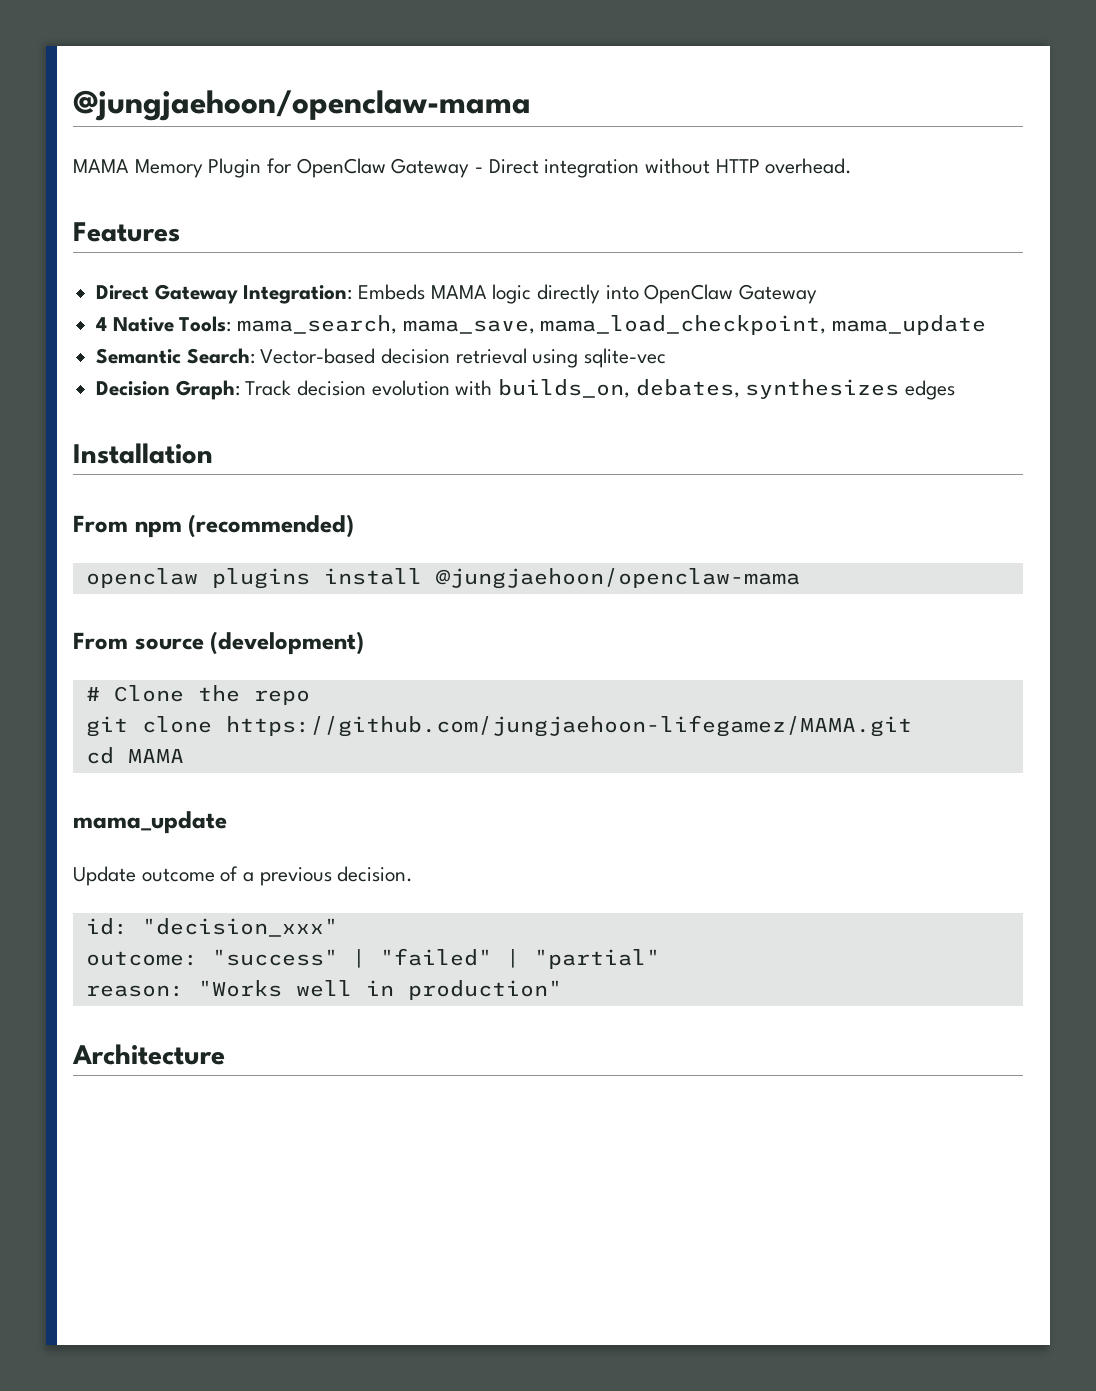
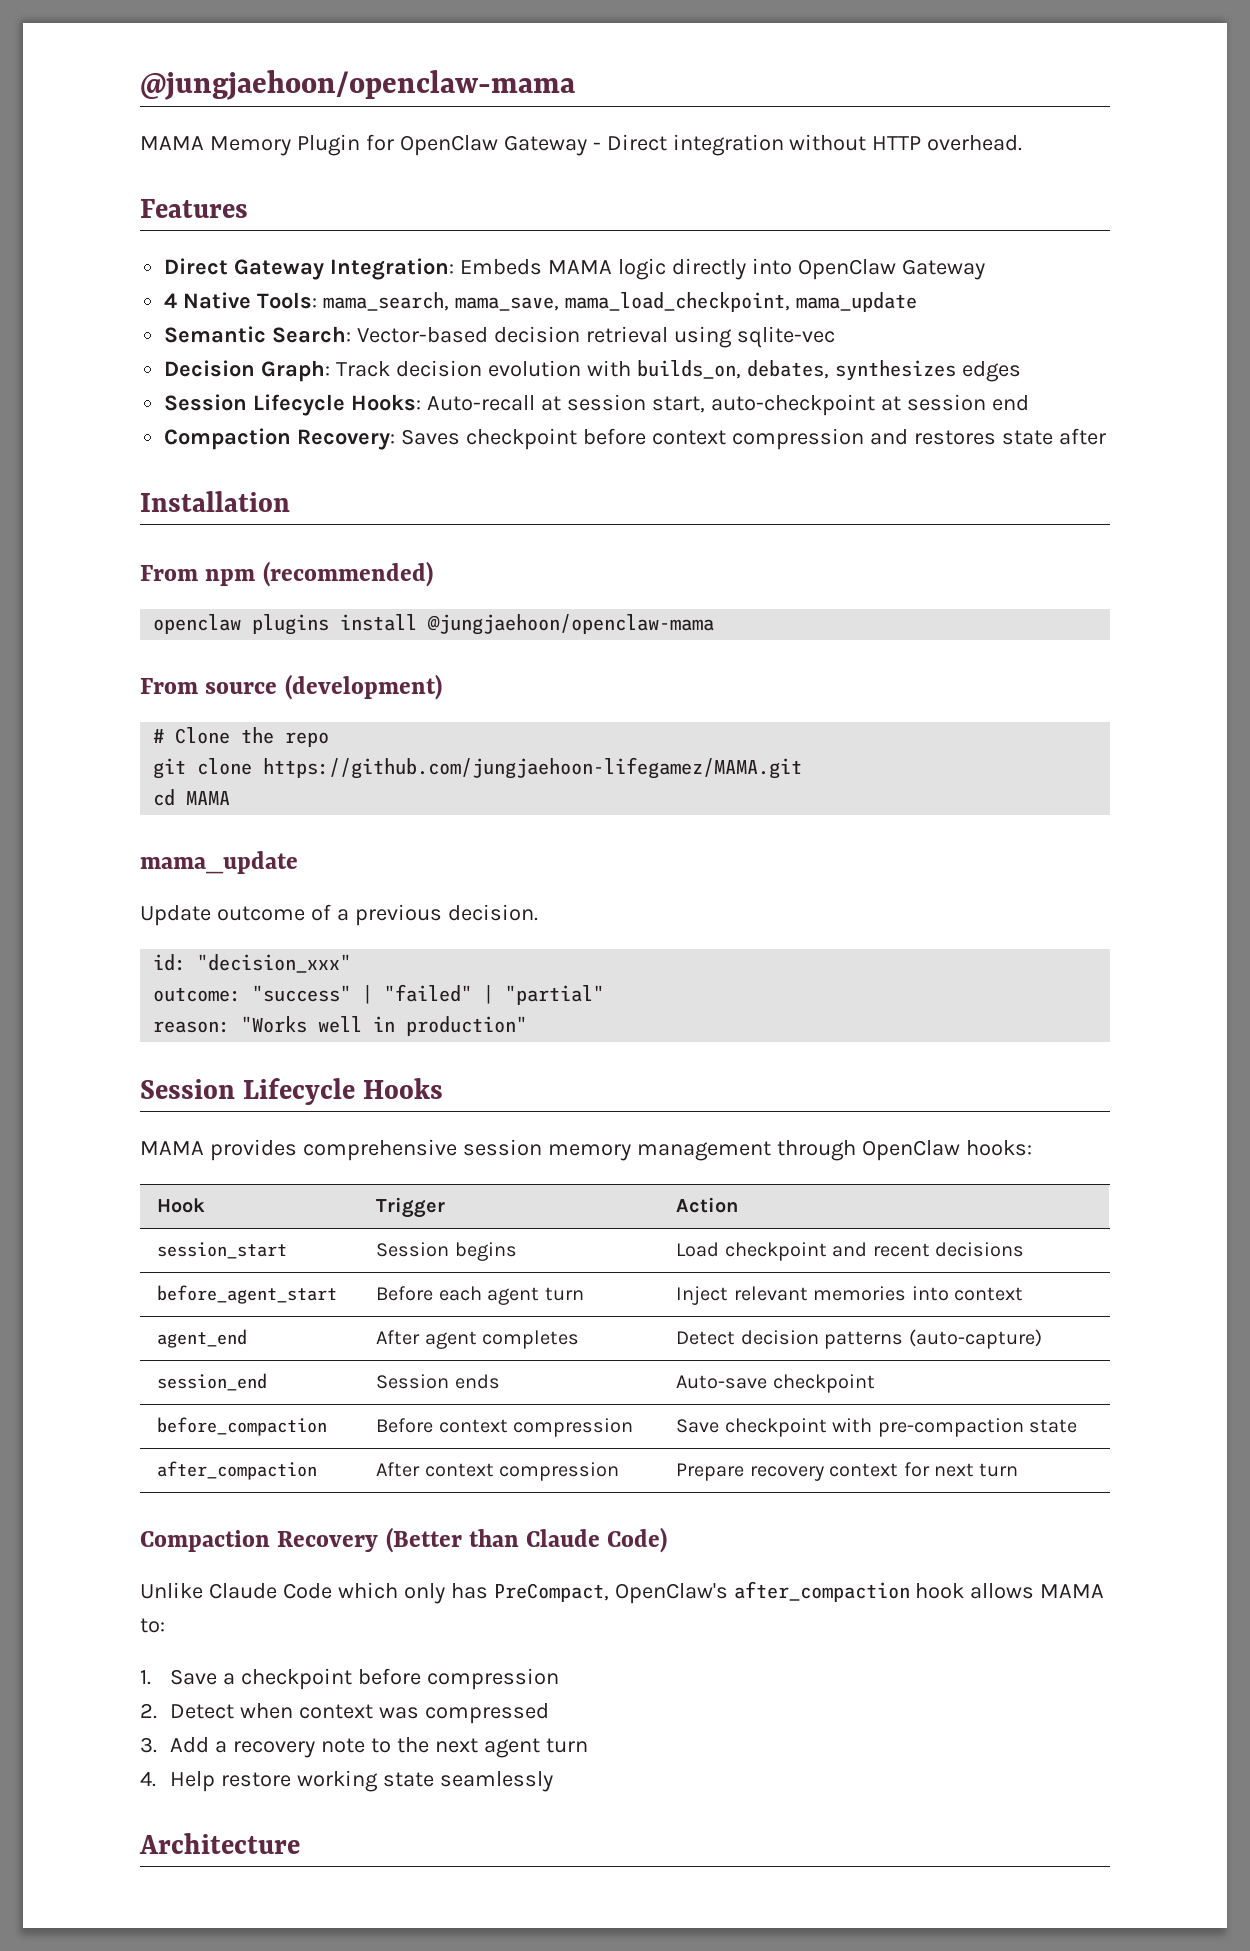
(956, 390) none -> [164,394,1029,416] [164,428,1106,450] // Session Lifecycle Hooks: Auto-recall at session start, auto-checkpoint at session end // Compaction Recovery: Saves checkpoint before context compression and restores state after
(562, 990) none -> [140,1078,444,1105] [140,1139,1032,1161] [157,1198,206,1213] [376,1197,446,1218] [676,1197,739,1213] [157,1242,288,1259] [376,1242,517,1261] [676,1242,1025,1261] [157,1285,338,1304] [376,1286,584,1305] [676,1286,1024,1305] [157,1329,248,1348] [376,1330,580,1349] [676,1329,1042,1349] [157,1373,268,1391] [376,1374,500,1389] [676,1374,875,1393] [157,1417,328,1436] [376,1418,634,1437] [676,1418,1078,1437] [157,1461,318,1480] [376,1462,620,1481] [676,1462,1019,1481] [140,1527,668,1553] [140,1581,1105,1604] [140,1618,165,1633] [140,1668,559,1690] [140,1703,549,1724] [140,1737,588,1758] [140,1770,553,1792] // Session Lifecycle Hooks // MAMA provides comprehensive session memory management through OpenClaw hooks: // Hook | Trigger | Action // session_start | Session begins | Load checkpoint and recent decisions // before_agent_start | Before each agent turn | Inject relevant memories into context // agent_end | After agent completes | Detect decision patterns (auto-capture) // session_end | Session ends | Auto-save checkpoint // before_compaction | Before context compression | Save checkpoint with pre-compaction state // after_compaction | After context compression | Prepare recovery context for next turn // Compaction Recovery (Better than Claude Code) // Unlike Claude Code which only has PreCompact, OpenClaw's after_compaction hook allows MAMA to: // 1. Save a checkpoint before compression // 2. Detect when context was compressed // 3. Add a recovery note to the next agent turn // 4. Help restore working state seamlessly

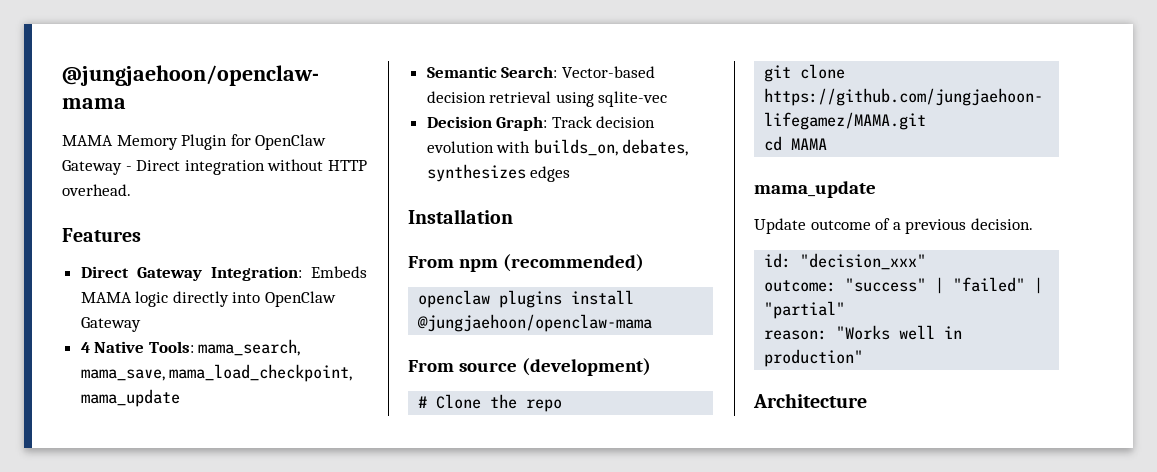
[164,394,1029,416] [164,428,1106,450] // Session Lifecycle Hooks: Auto-recall at session start, auto-checkpoint at session end // Compaction Recovery: Saves checkpoint before context compression and restores state after -> (571, 174) none
[140,1078,444,1105] [140,1139,1032,1161] [157,1198,206,1213] [376,1197,446,1218] [676,1197,739,1213] [157,1242,288,1259] [376,1242,517,1261] [676,1242,1025,1261] [157,1285,338,1304] [376,1286,584,1305] [676,1286,1024,1305] [157,1329,248,1348] [376,1330,580,1349] [676,1329,1042,1349] [157,1373,268,1391] [376,1374,500,1389] [676,1374,875,1393] [157,1417,328,1436] [376,1418,634,1437] [676,1418,1078,1437] [157,1461,318,1480] [376,1462,620,1481] [676,1462,1019,1481] [140,1527,668,1553] [140,1581,1105,1604] [140,1618,165,1633] [140,1668,559,1690] [140,1703,549,1724] [140,1737,588,1758] [140,1770,553,1792] // Session Lifecycle Hooks // MAMA provides comprehensive session memory management through OpenClaw hooks: // Hook | Trigger | Action // session_start | Session begins | Load checkpoint and recent decisions // before_agent_start | Before each agent turn | Inject relevant memories into context // agent_end | After agent completes | Detect decision patterns (auto-capture) // session_end | Session ends | Auto-save checkpoint // before_compaction | Before context compression | Save checkpoint with pre-compaction state // after_compaction | After context compression | Prepare recovery context for next turn // Compaction Recovery (Better than Claude Code) // Unlike Claude Code which only has PreCompact, OpenClaw's after_compaction hook allows MAMA to: // 1. Save a checkpoint before compression // 2. Detect when context was compressed // 3. Add a recovery note to the next agent turn // 4. Help restore working state seamlessly -> (864, 358) none

